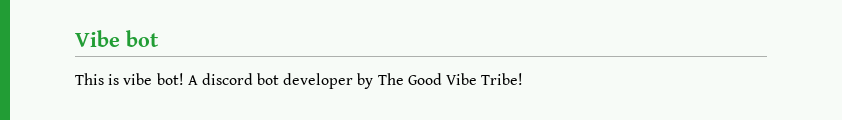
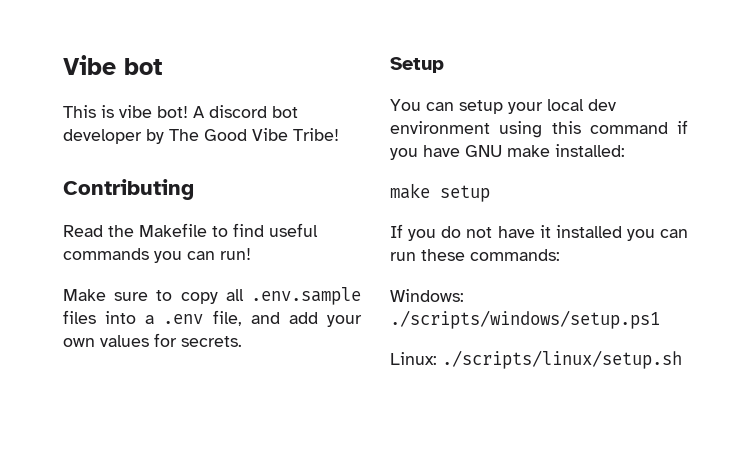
(524, 79) none -> [63,179,194,200] [63,223,318,237] [63,248,251,263] [63,287,361,305] [63,310,362,327] [63,333,242,347] [390,57,444,73] [390,99,616,114] [390,120,688,138] [390,144,625,160] [390,183,490,202] [390,224,688,241] [390,249,560,261] [390,289,464,302] [390,310,660,329] [390,350,682,369] // Contributing // Read the Makefile to find useful commands you can run! // Make sure to copy all .env.sample files into a .env file, and add your own values for secrets. // Setup // You can setup your local dev environment using this command if you have GNU make installed: // make setup // If you do not have it installed you can run these commands: // Windows: ./scripts/windows/setup.ps1 // Linux: ./scripts/linux/setup.sh

